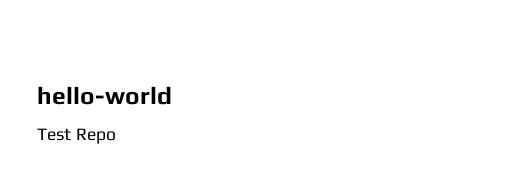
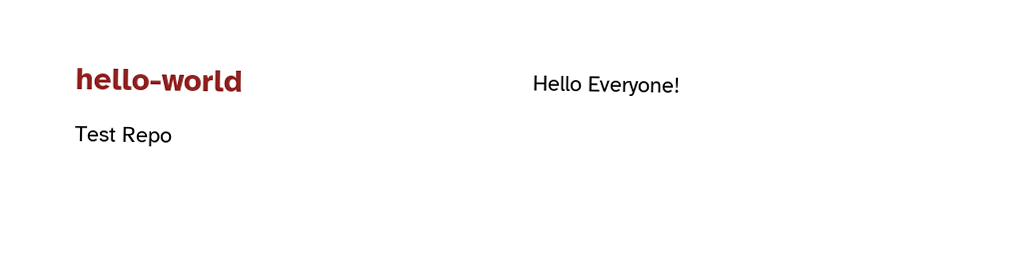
(116, 136) none -> [532,75,680,97] // Hello Everyone!

